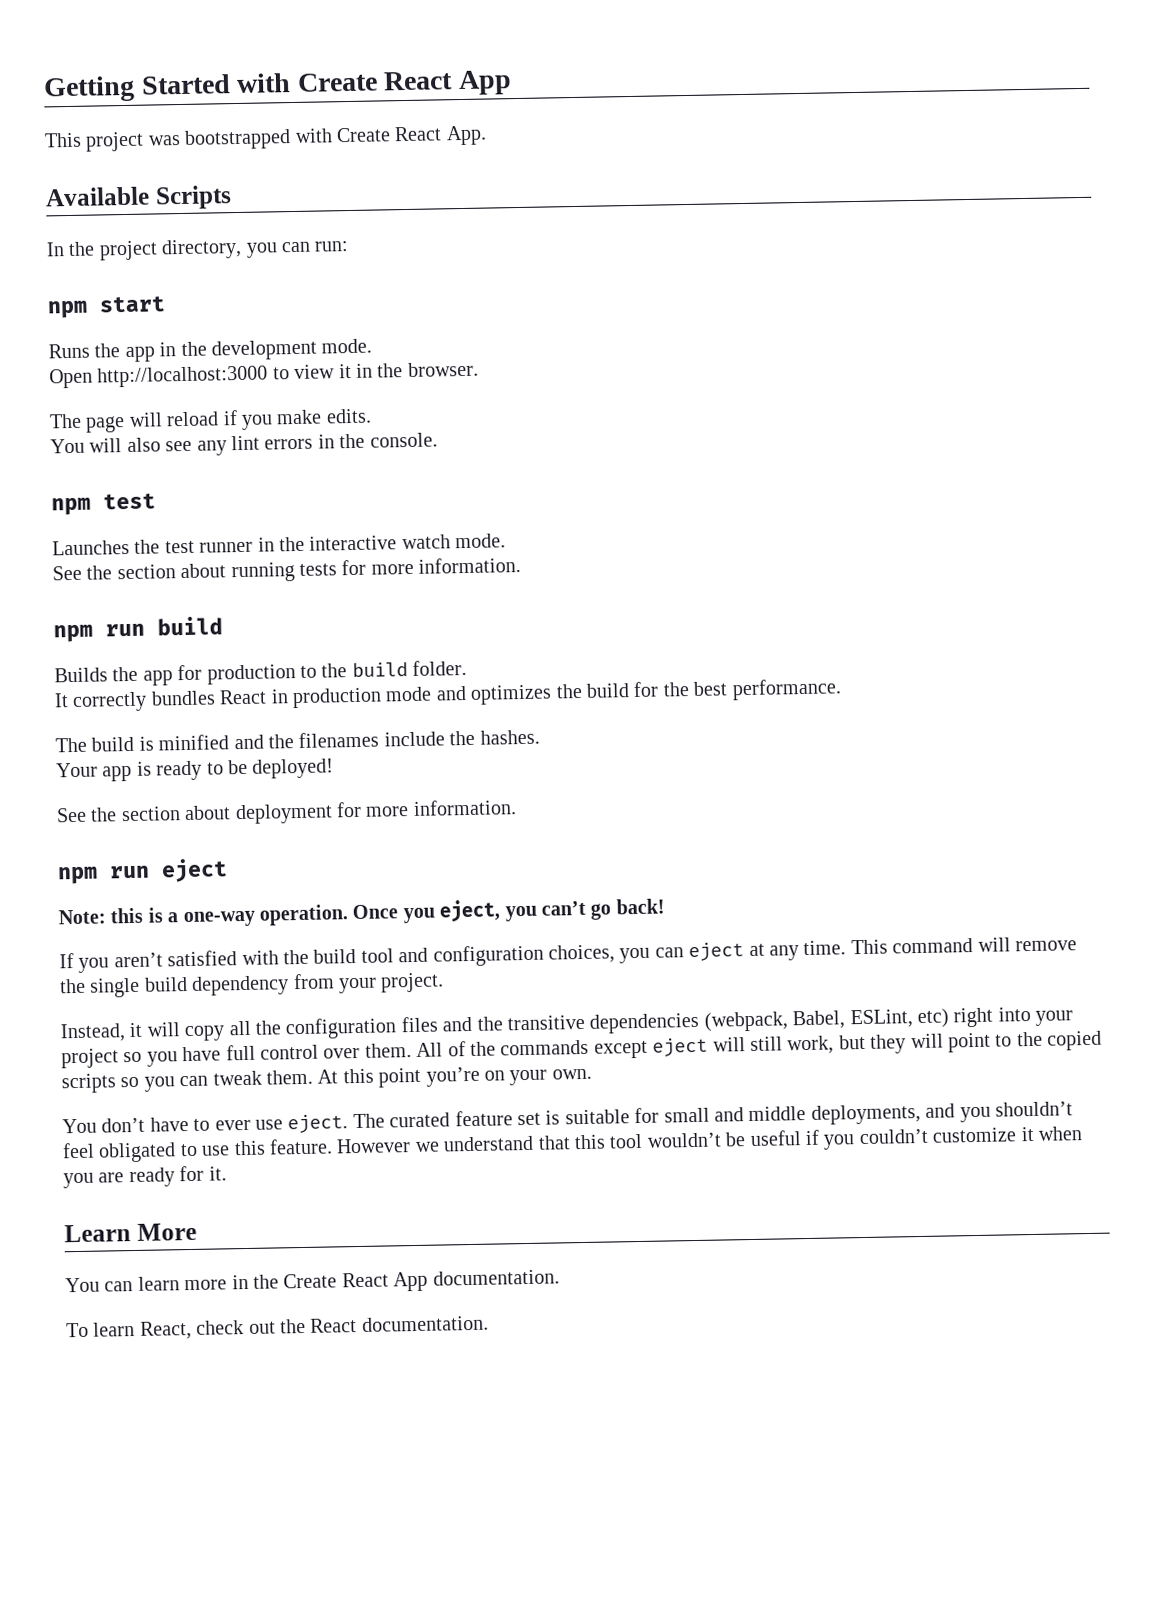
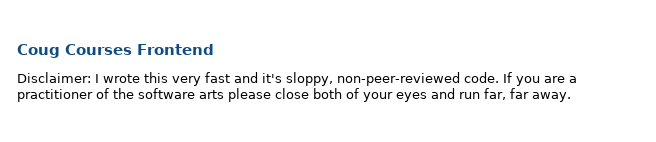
[43,70,512,103] [44,125,487,152] [45,185,232,210] [46,238,350,261] [47,296,166,319] [48,338,373,363] [49,361,479,389] [49,408,372,433] [50,432,438,456] [51,493,156,516] [52,533,507,556] [52,556,522,583] [53,616,223,643] [54,659,468,686] [54,678,842,712] [55,729,540,753] [56,758,335,782] [56,799,517,825] [57,858,228,885] [58,898,665,928] [59,937,1077,973] [59,972,445,998] [60,1007,1074,1043] [61,1030,1103,1069] [61,1066,592,1094] [62,1101,1073,1134] [62,1126,1082,1163] [63,1165,227,1189] [64,1222,197,1243] [65,1269,560,1293] [66,1315,489,1340] Getting Started with Create React App // This project was bootstrapped with Create React App. // Available Scripts // In the project directory, you can run: // npm start // Runs the app in the development mode. // Open http://localhost:3000 to view it in the browser. // The page will reload if you make edits. // You will also see any lint errors in the console. // npm test // Launches the test runner in the interactive watch mode. // See the section about running tests for more information. // npm run build // Builds the app for production to the build folder. // It correctly bundles React in production mode and optimizes the build for the best performance. // The build is minified and the filenames include the hashes. // Your app is ready to be deployed! // See the section about deployment for more information. // npm run eject // Note: this is a one-way operation. Once you eject, you can’t go back! // If you aren’t satisfied with the build tool and configuration choices, you can eject at any time. This command will remove the single build dependency from your project. // Instead, it will copy all the configuration files and the transitive dependencies (webpack, Babel, ESLint, etc) right into your project so you have full control over them. All of the commands except eject will still work, but they will point to the copied scripts so you can tweak them. At this point you’re on your own. // You don’t have to ever use eject. The curated feature set is suitable for small and middle deployments, and you shouldn’t feel obligated to use this feature. However we understand that this tool wouldn’t be useful if you couldn’t customize it when you are ready for it. // Learn More // You can learn more in the Create React App documentation. // To learn React, check out the React documentation. -> [17,44,214,58] [17,72,577,86] [17,88,571,102] Coug Courses Frontend // Disclaimer: I wrote this very fast and it's sloppy, non-peer-reviewed code. If you are a practitioner of the software arts please close both of your eyes and run far, far away.

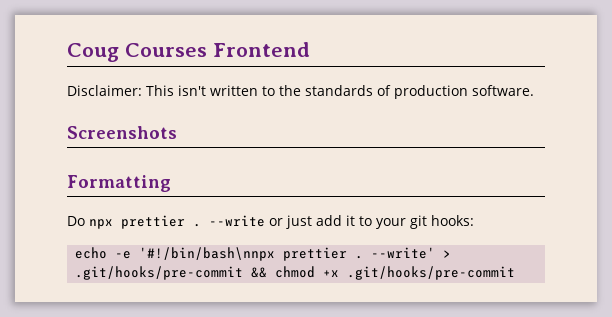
[95,72,577,86] [17,88,571,102] I wrote this very fast and it's sloppy, non-peer-reviewed code. If you are a practitioner of the software arts please close both of your eyes and run far, far away. -> [146,85,534,99] [67,126,177,139] [67,175,171,192] [67,215,474,229] [75,247,452,261] [75,266,516,280] This isn't written to the standards of production software. // Screenshots // Formatting // Do npx prettier . --write or just add it to your git hooks: // echo -e '#!/bin/bash\nnpx prettier . --write' > .git/hooks/pre-commit && chmod +x .git/hooks/pre-commit

